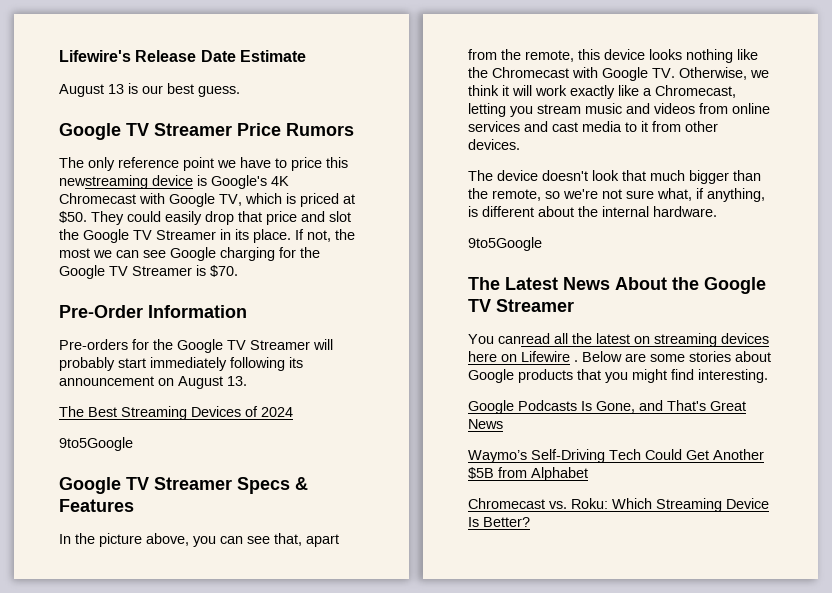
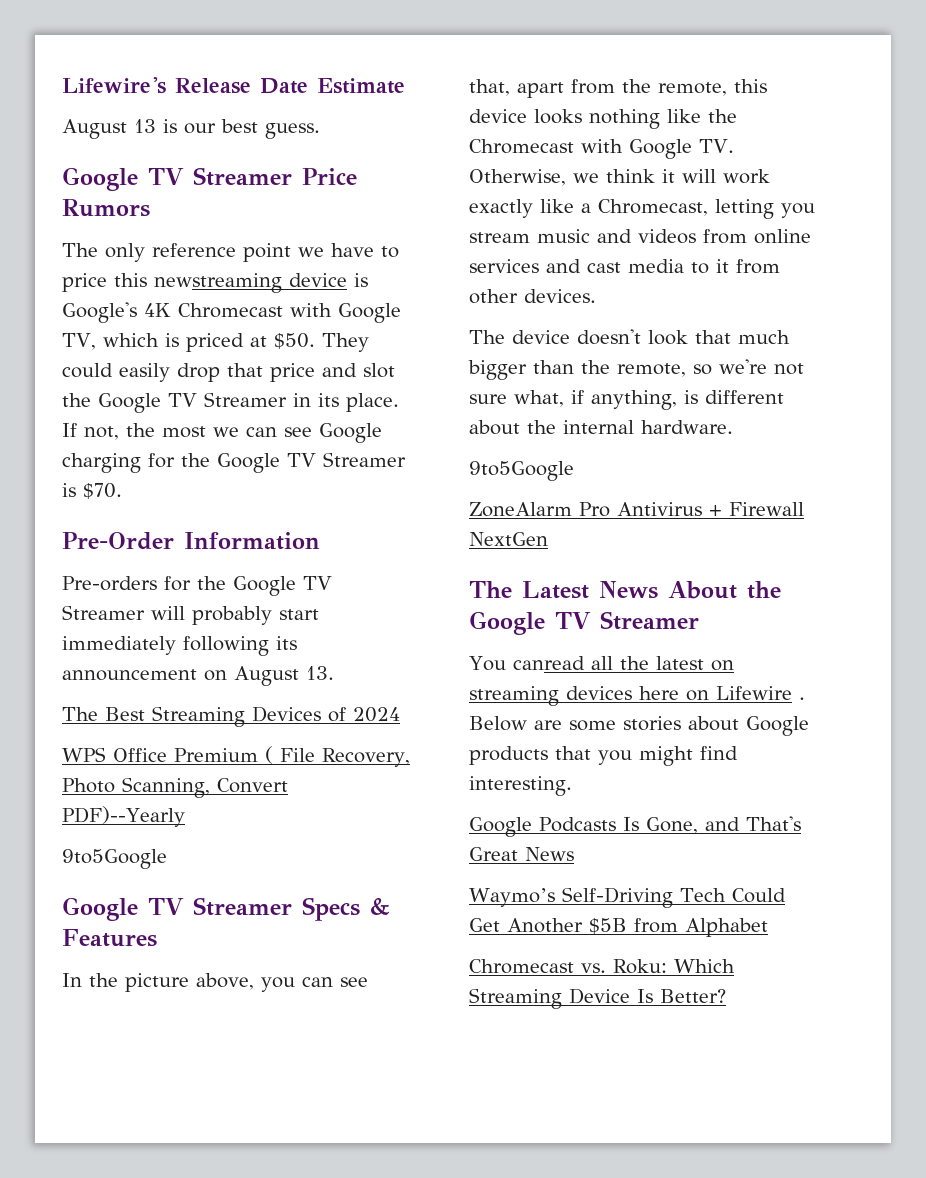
(293, 412) none -> [62,746,410,767] [62,777,288,798] [62,806,185,827] // WPS Office Premium ( File Recovery, Photo Scanning, Convert PDF)--Yearly
(542, 244) none -> [469,502,804,517] [469,532,548,546] // ZoneAlarm Pro Antivirus + Firewall NextGen

